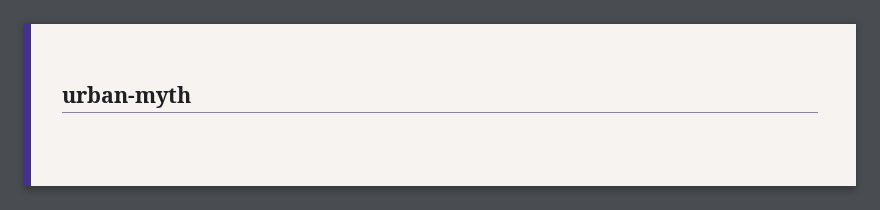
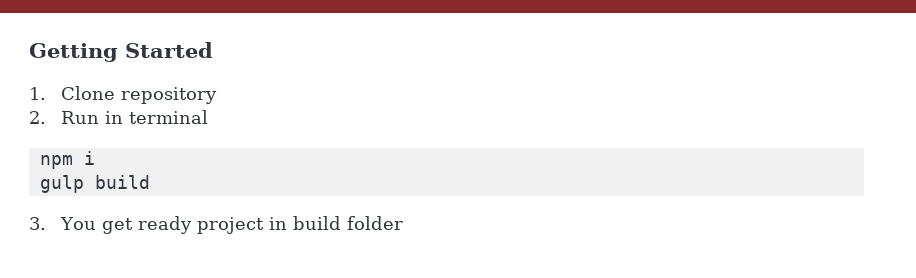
[62,86,191,108] urban-myth -> [29,42,213,62] [29,86,218,104] [29,110,209,124] [39,151,95,169] [39,175,150,193] [29,216,404,234] Getting Started // 1. Clone repository // 2. Run in terminal // npm i // gulp build // 3. You get ready project in build folder

